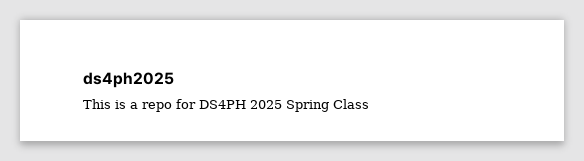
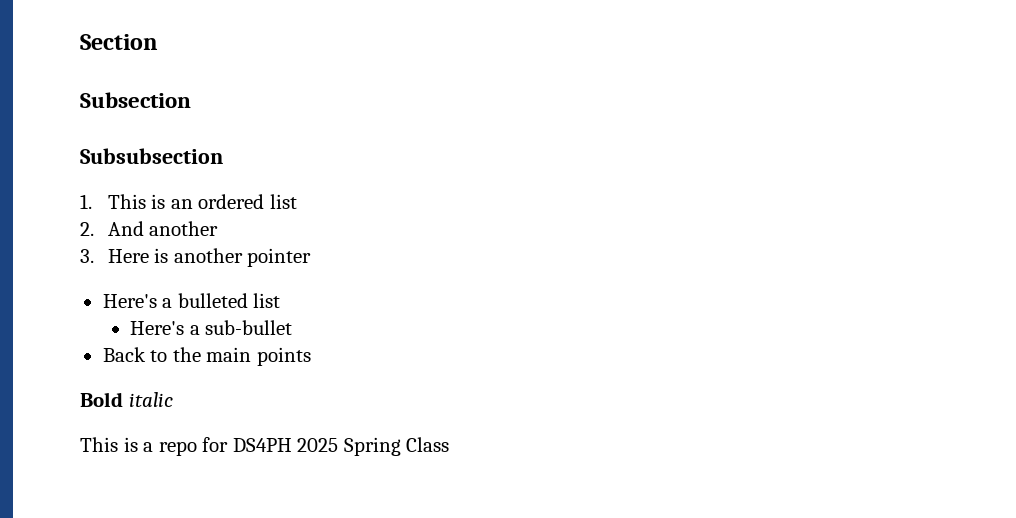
[83,72,174,88] ds4ph2025 -> [80,34,158,50] [80,92,191,108] [80,148,223,164] [80,194,297,209] [80,221,219,236] [80,248,312,267] [102,293,281,308] [130,320,293,335] [102,347,311,366] [80,392,173,407] Section // Subsection // Subsubsection // 1. This is an ordered list // 2. And another // 3. Here is another pointer // Here's a bulleted list // Here's a sub-bullet // Back to the main points // Bold italic

